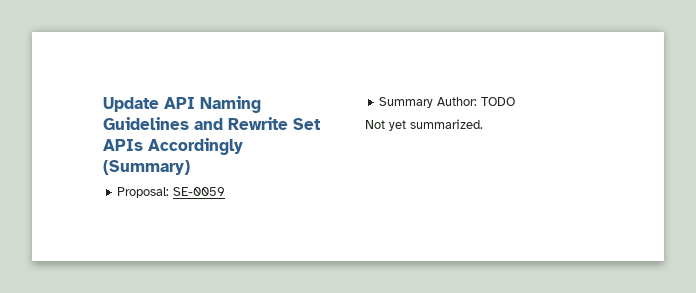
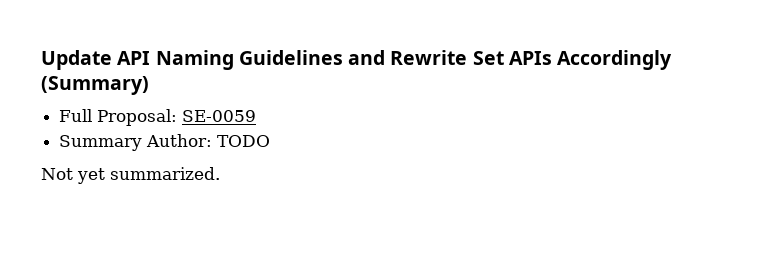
(190, 167) none -> [59,109,93,122] Full

